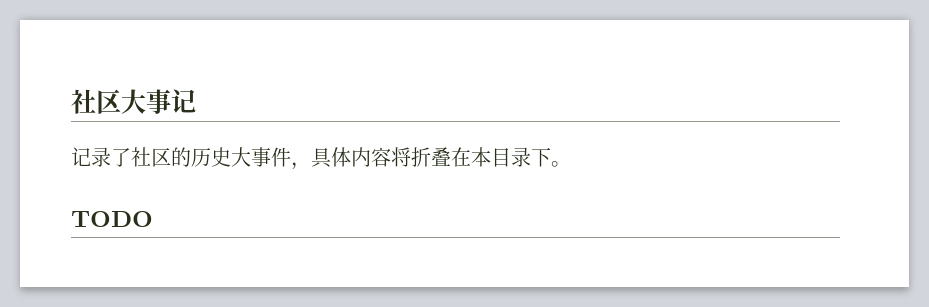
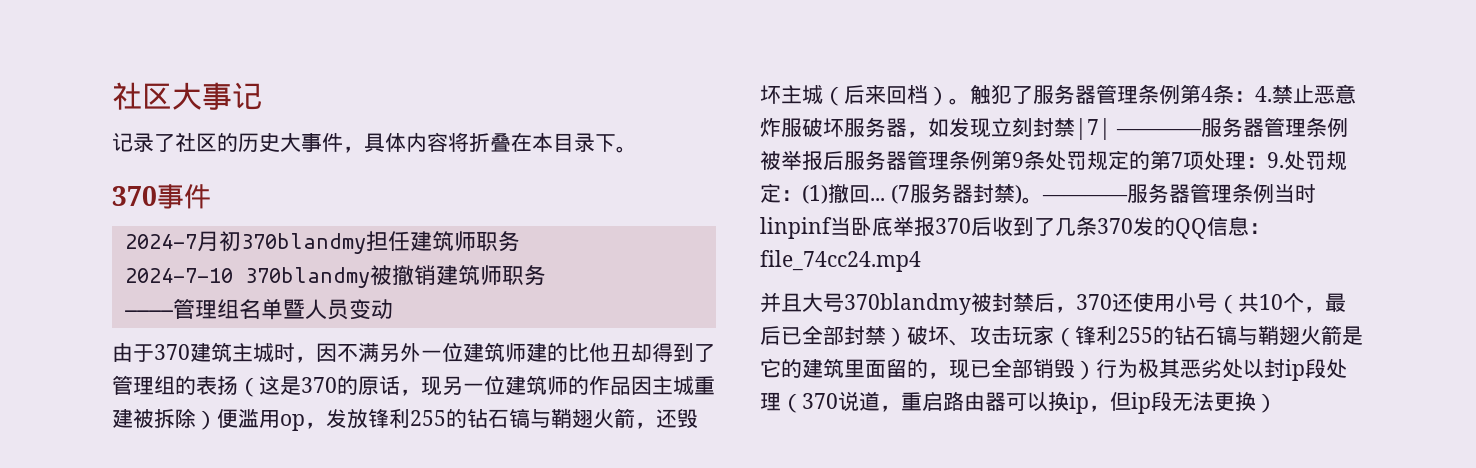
[71,211,153,227] TODO -> [112,184,211,209] [124,231,520,254] [124,265,546,288] [124,299,393,320] [112,342,715,363] [112,375,715,397] [112,408,698,431] [760,84,1356,106] [760,117,1348,140] [760,150,1347,171] [760,183,1316,204] [760,216,1270,239] [760,250,921,272] [760,292,1346,315] [760,325,1363,347] [760,358,1347,381] [760,391,1277,414] 370事件 // 2024-7月初370blandmy担任建筑师职务 // 2024-7-10 370blandmy被撤销建筑师职务 // ————管理组名单暨人员变动 // 由于370建筑主城时，因不满另外一位建筑师建的比他丑却得到了管理组的表扬（这是370的原话，现另一位建筑师的作品因主城重建被拆除）便滥用op，发放锋利255的钻石镐与鞘翅火箭，还毁坏主城（后来回档）。触犯了服务器管理条例第4条：4.禁止恶意炸服破坏服务器，如发现立刻封禁|7| ————服务器管理条例被举报后服务器管理条例第9条处罚规定的第7项处理：9.处罚规定：(1)撤回... (7服务器封禁)。————服务器管理条例当时linpinf当卧底举报370后收到了几条370发的QQ信息：file_74cc24.mp4 // 并且大号370blandmy被封禁后，370还使用小号（共10个，最后已全部封禁）破坏、攻击玩家（锋利255的钻石镐与鞘翅火箭是它的建筑里面留的，现已全部销毁）行为极其恶劣处以封ip段处理（370说道，重启路由器可以换ip，但ip段无法更换）

